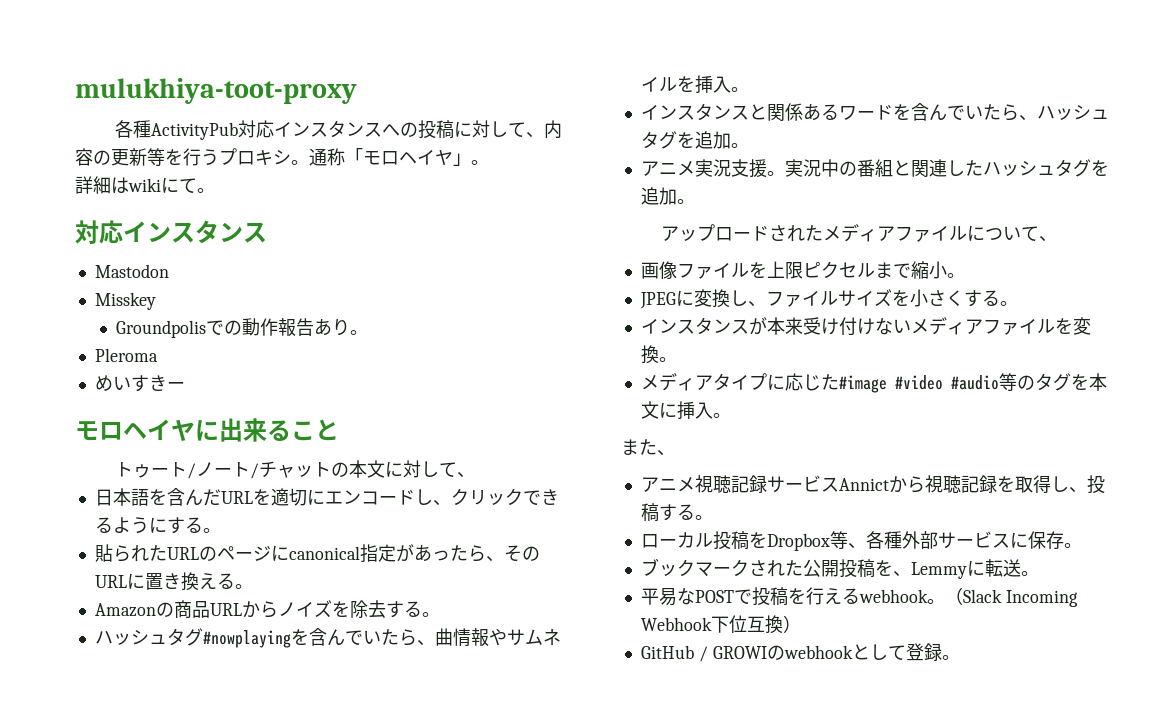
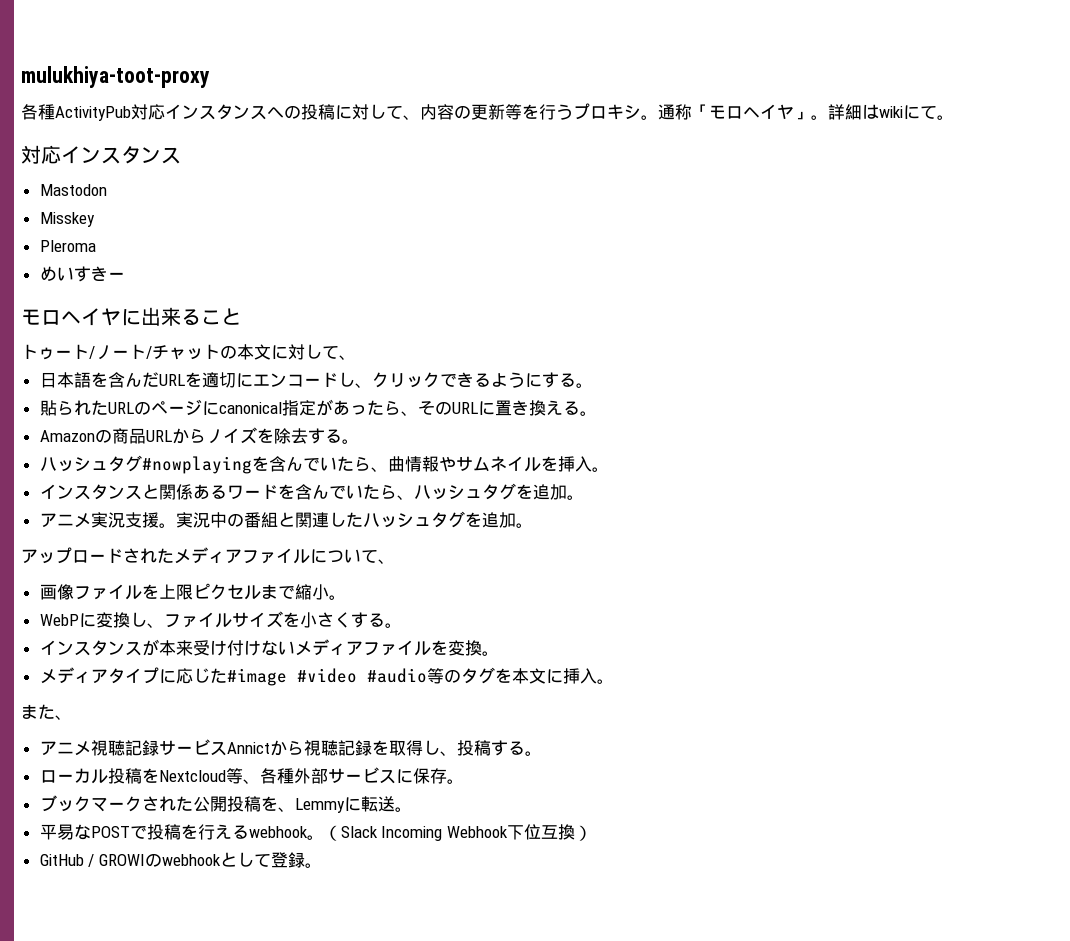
(489, 162) // -> (828, 117) none
[115,318,368,338] // Groundpolisでの動作報告あり。 -> (95, 219) none
[639,292,676,309] JPEG -> [39,614,79,626] WebP
[766,533,830,551] Dropbox -> [158,770,226,782] Nextcloud

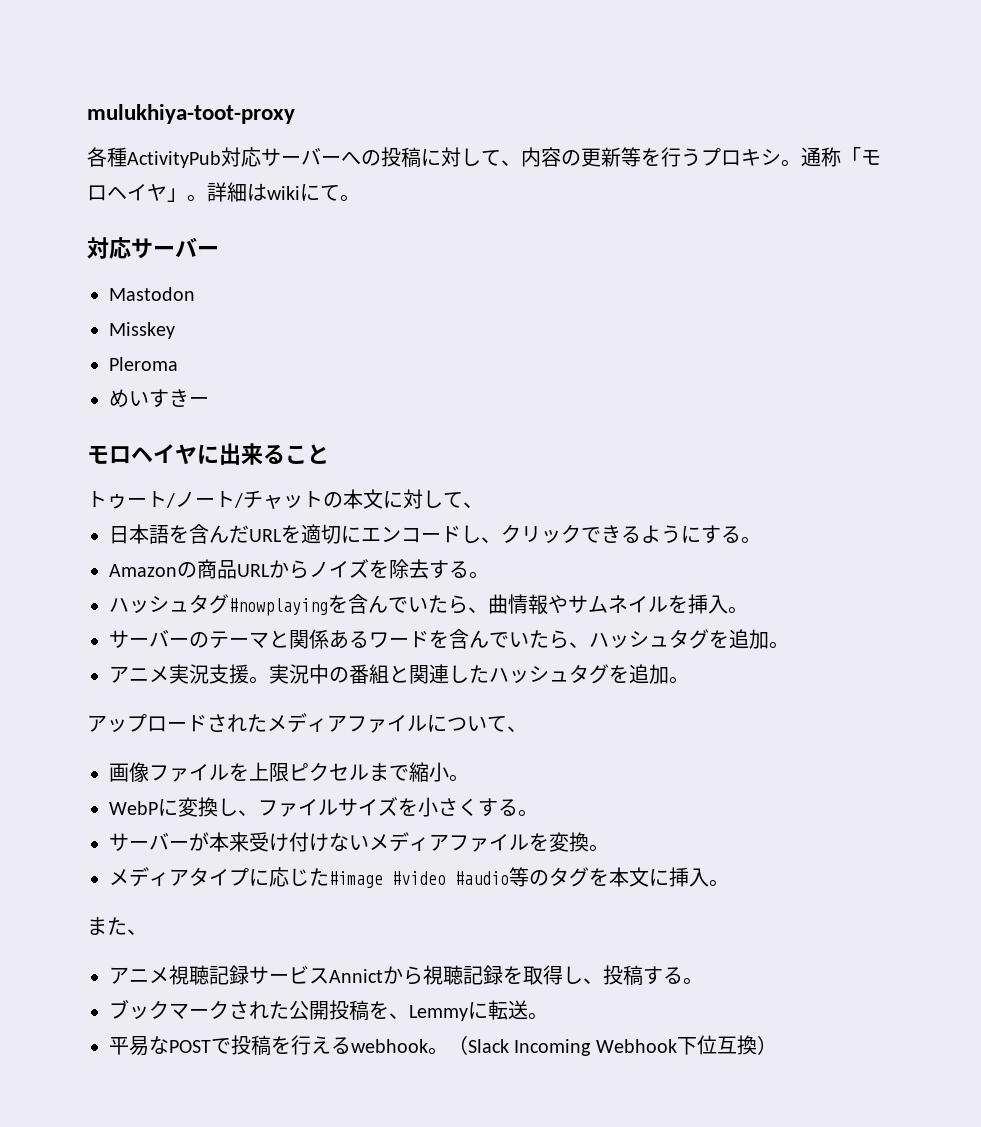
[165,104,267,120] インスタンス -> [261,148,341,166] サーバー
[61,146,181,164] インスタンス -> [131,237,219,259] サーバー
[39,399,597,416] // 貼られたURLのページにcanonical指定があったら、そのURLに置き換える。 -> (761, 540) none
[39,484,142,500] インスタンス -> [109,630,269,649] サーバーのテーマ
[39,640,142,656] インスタンス -> [109,833,189,851] サーバー
[39,767,464,784] // ローカル投稿をNextcloud等、各種外部サービスに保存。 -> (703, 981) none
[39,852,322,868] // GitHub / GROWIのwebhookとして登録。 -> (777, 1045) none

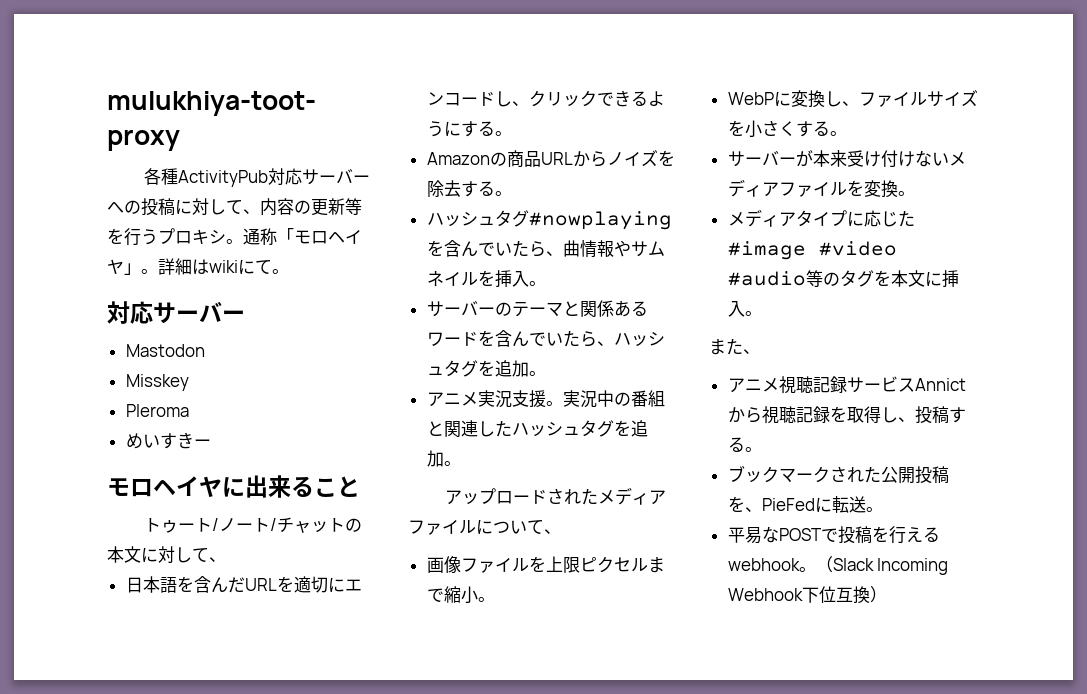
[409,1005,468,1021] Lemmy -> [761,498,815,511] PieFed

